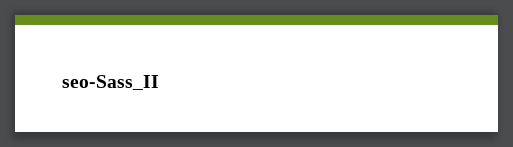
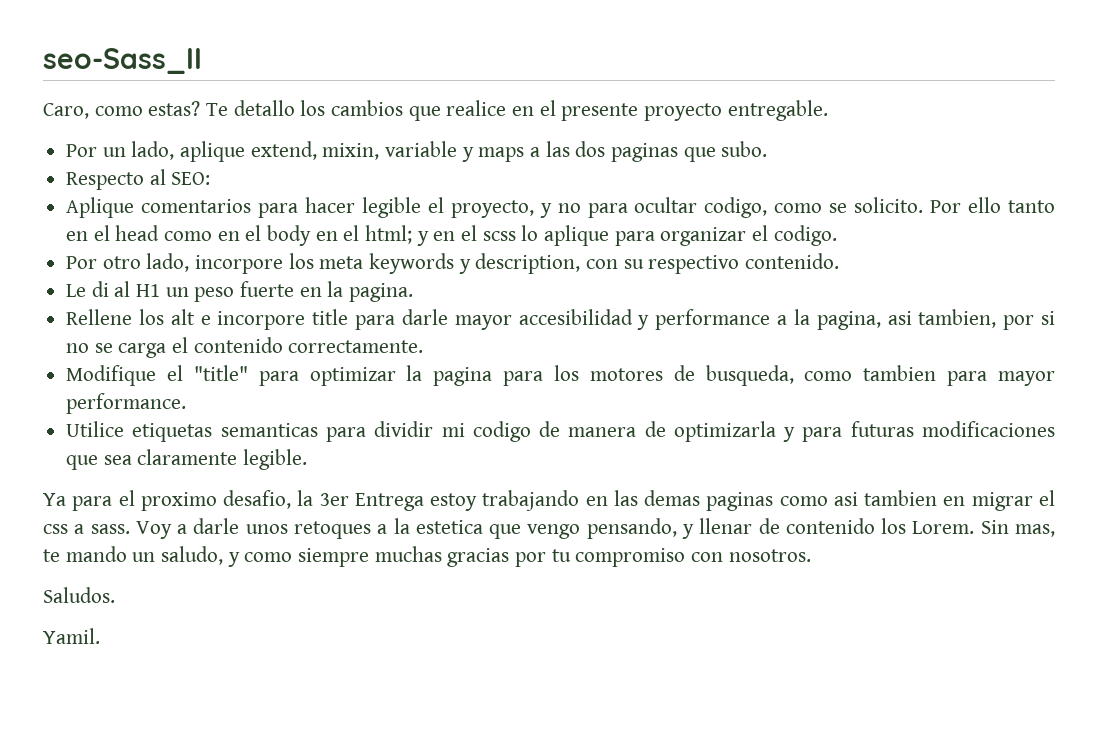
(159, 82) none -> [43,100,828,121] [66,141,768,162] [66,169,211,190] [66,197,1055,218] [66,225,837,246] [66,253,840,274] [66,281,414,302] [66,309,1055,330] [66,337,424,358] [66,365,1055,386] [66,393,187,414] [66,421,1056,442] [66,449,308,470] [43,490,1056,511] [43,518,1056,539] [43,546,811,567] [43,587,115,603] [43,628,100,644] // Caro, como estas? Te detallo los cambios que realice en el presente proyecto entregable. // Por un lado, aplique extend, mixin, variable y maps a las dos paginas que subo. // Respecto al SEO: // Aplique comentarios para hacer legible el proyecto, y no para ocultar codigo, como se solicito. Por ello tanto en el head como en el body en el html; y en el scss lo aplique para organizar el codigo. // Por otro lado, incorpore los meta keywords y description, con su respectivo contenido. // Le di al H1 un peso fuerte en la pagina. // Rellene los alt e incorpore title para darle mayor accesibilidad y performance a la pagina, asi tambien, por si no se carga el contenido correctamente. // Modifique el "title" para optimizar la pagina para los motores de busqueda, como tambien para mayor performance. // Utilice etiquetas semanticas para dividir mi codigo de manera de optimizarla y para futuras modificaciones que sea claramente legible. // Ya para el proximo desafio, la 3er Entrega estoy trabajando en las demas paginas como asi tambien en migrar el css a sass. Voy a darle unos retoques a la estetica que vengo pensando, y llenar de contenido los Lorem. Sin mas, te mando un saludo, y como siempre muchas gracias por tu compromiso con nosotros. // Saludos. // Yamil.

